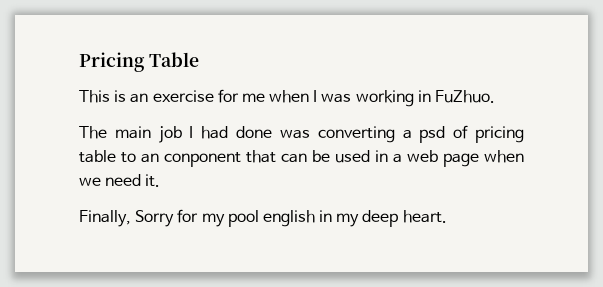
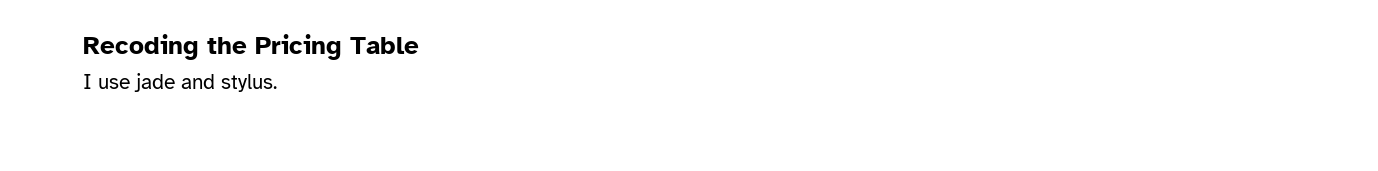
(79, 62) none -> [83,34,247,60] Recoding the
[79,89,496,107] [79,125,524,143] [79,150,524,167] [79,174,161,187] [79,209,447,227] This is an exercise for me when I was working in FuZhuo. // The main job I had done was converting a psd of pricing table to an conponent that can be used in a web page when we need it. // Finally, Sorry for my pool english in my deep heart. -> [83,73,277,92] I use jade and stylus.

